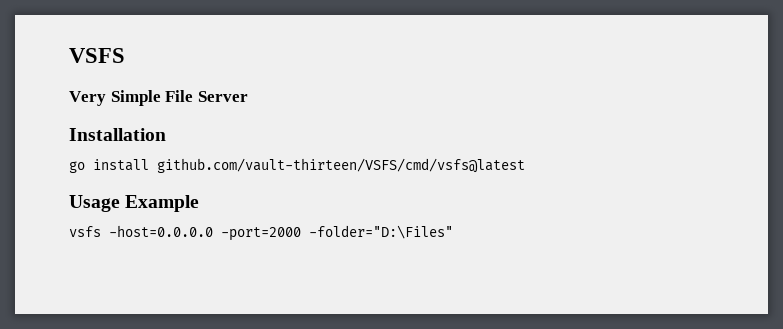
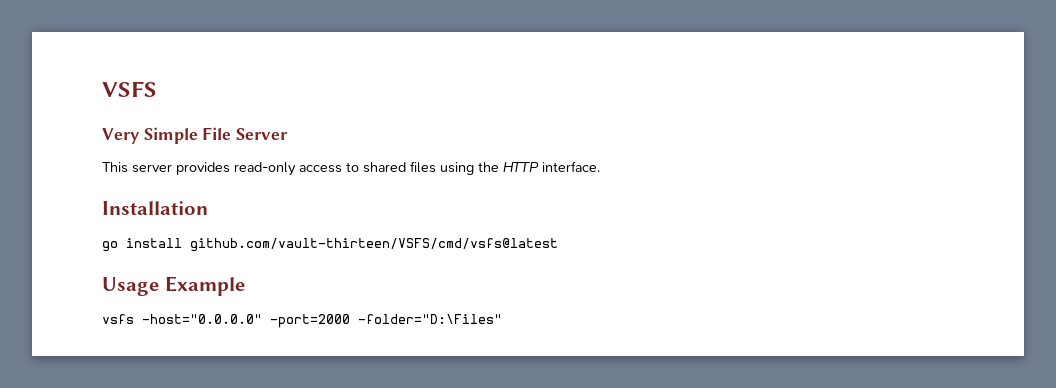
(248, 96) none -> [102,161,600,176] // This server provides read-only access to shared files using the HTTP interface.
[109,225,213,237] -host=0.0.0.0 -> [142,314,262,324] -host="0.0.0.0"

